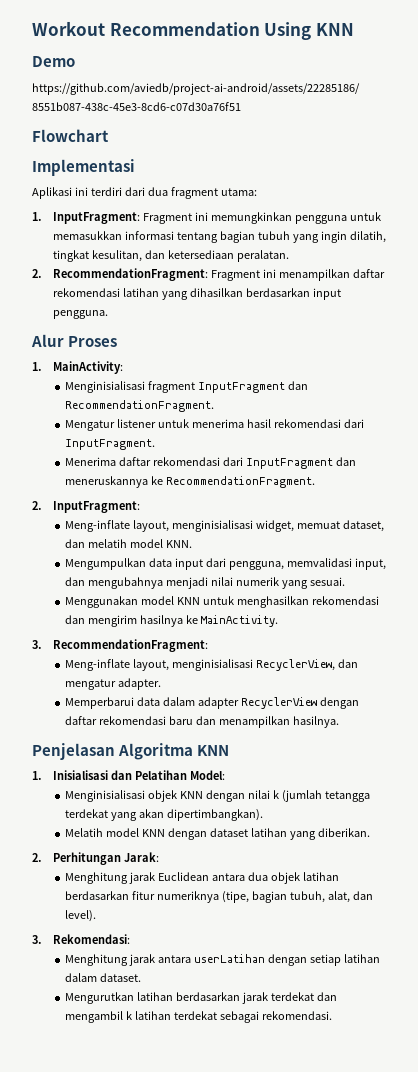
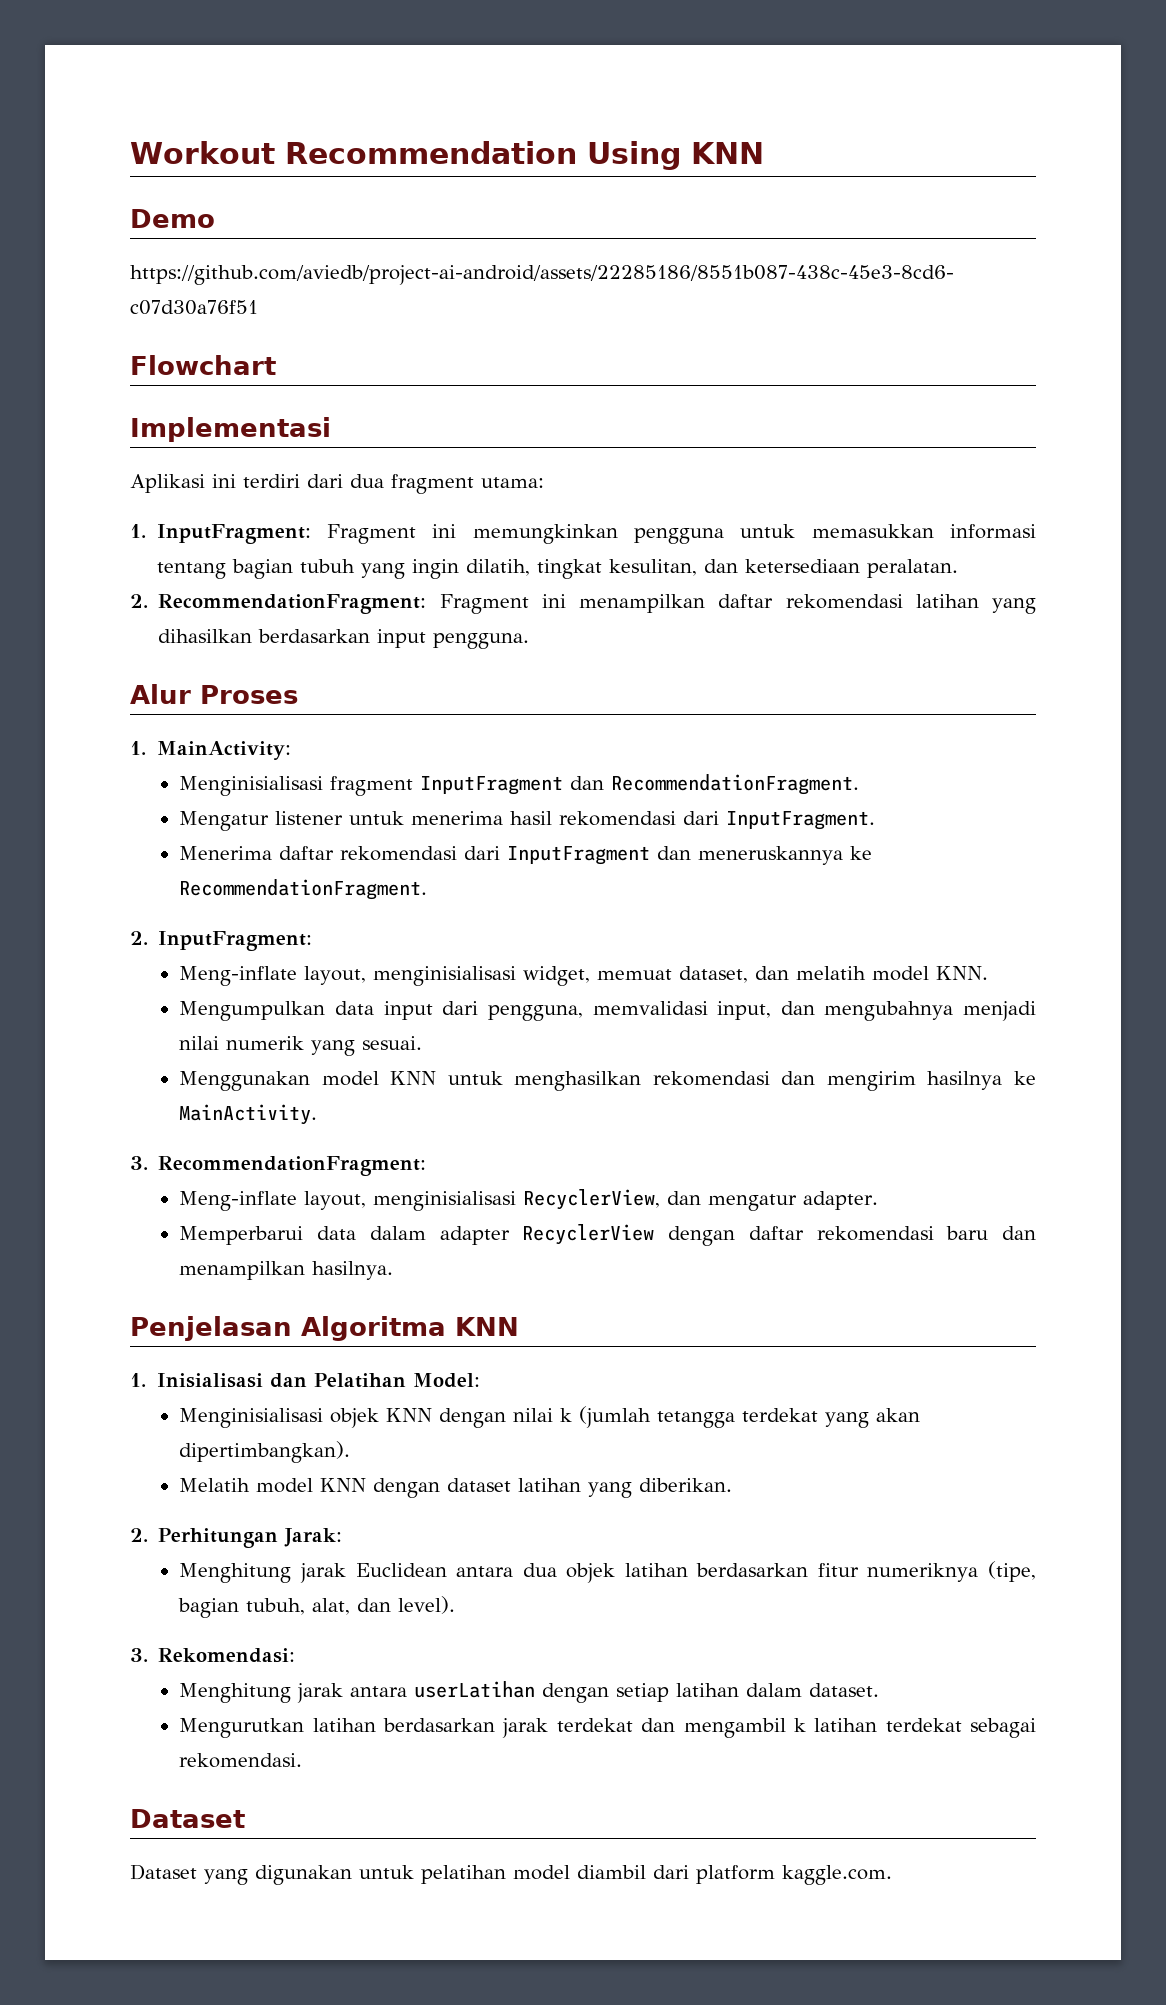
(332, 1015) none -> [130,1809,245,1828] [130,1864,892,1885] // Dataset // Dataset yang digunakan untuk pelatihan model diambil dari platform kaggle.com.

